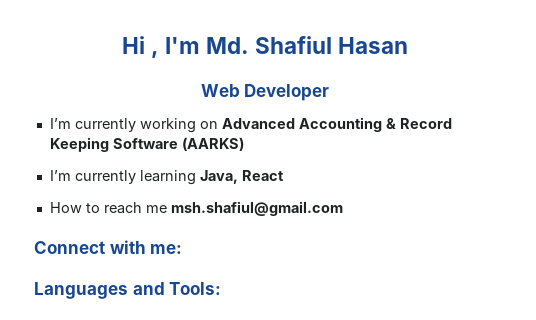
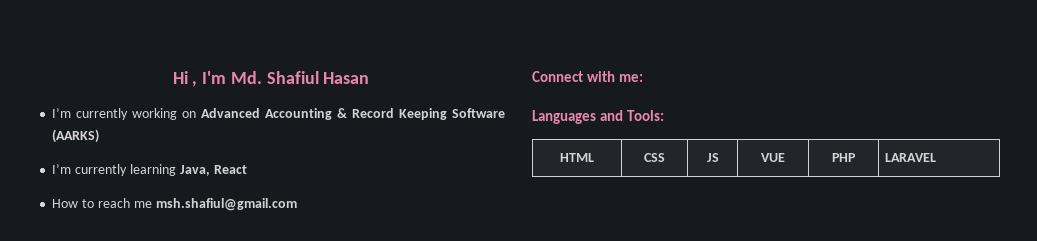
[200,84,330,101] // Web Developer -> (370, 78) none
(222, 288) none -> [560,153,594,162] [644,153,665,162] [706,153,719,162] [761,153,785,162] [832,153,856,162] [885,153,937,162] // HTML | CSS | JS | VUE | PHP | LARAVEL

